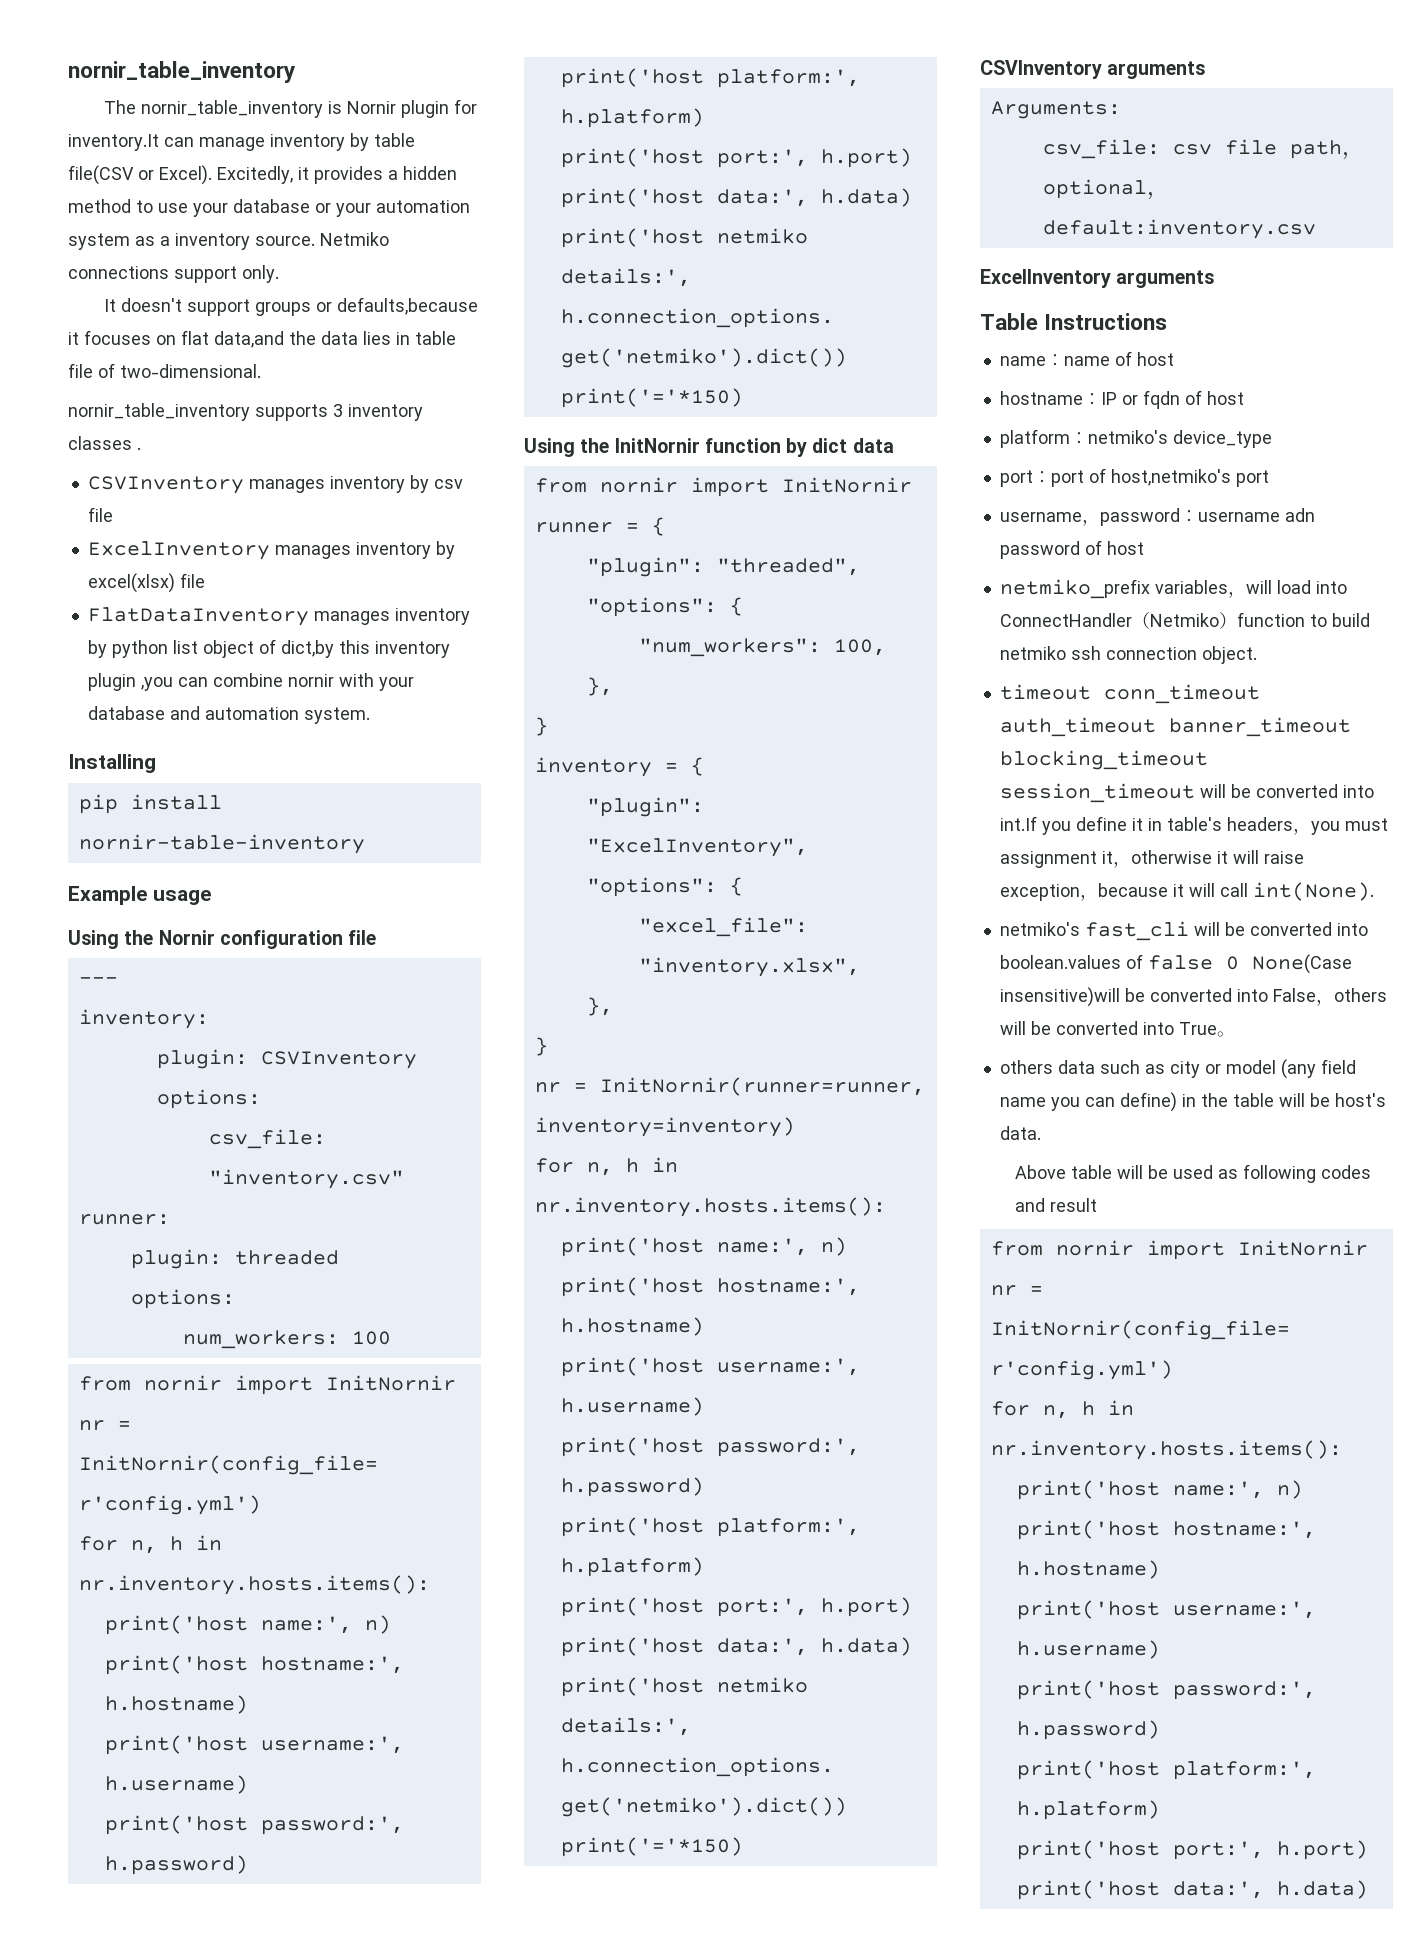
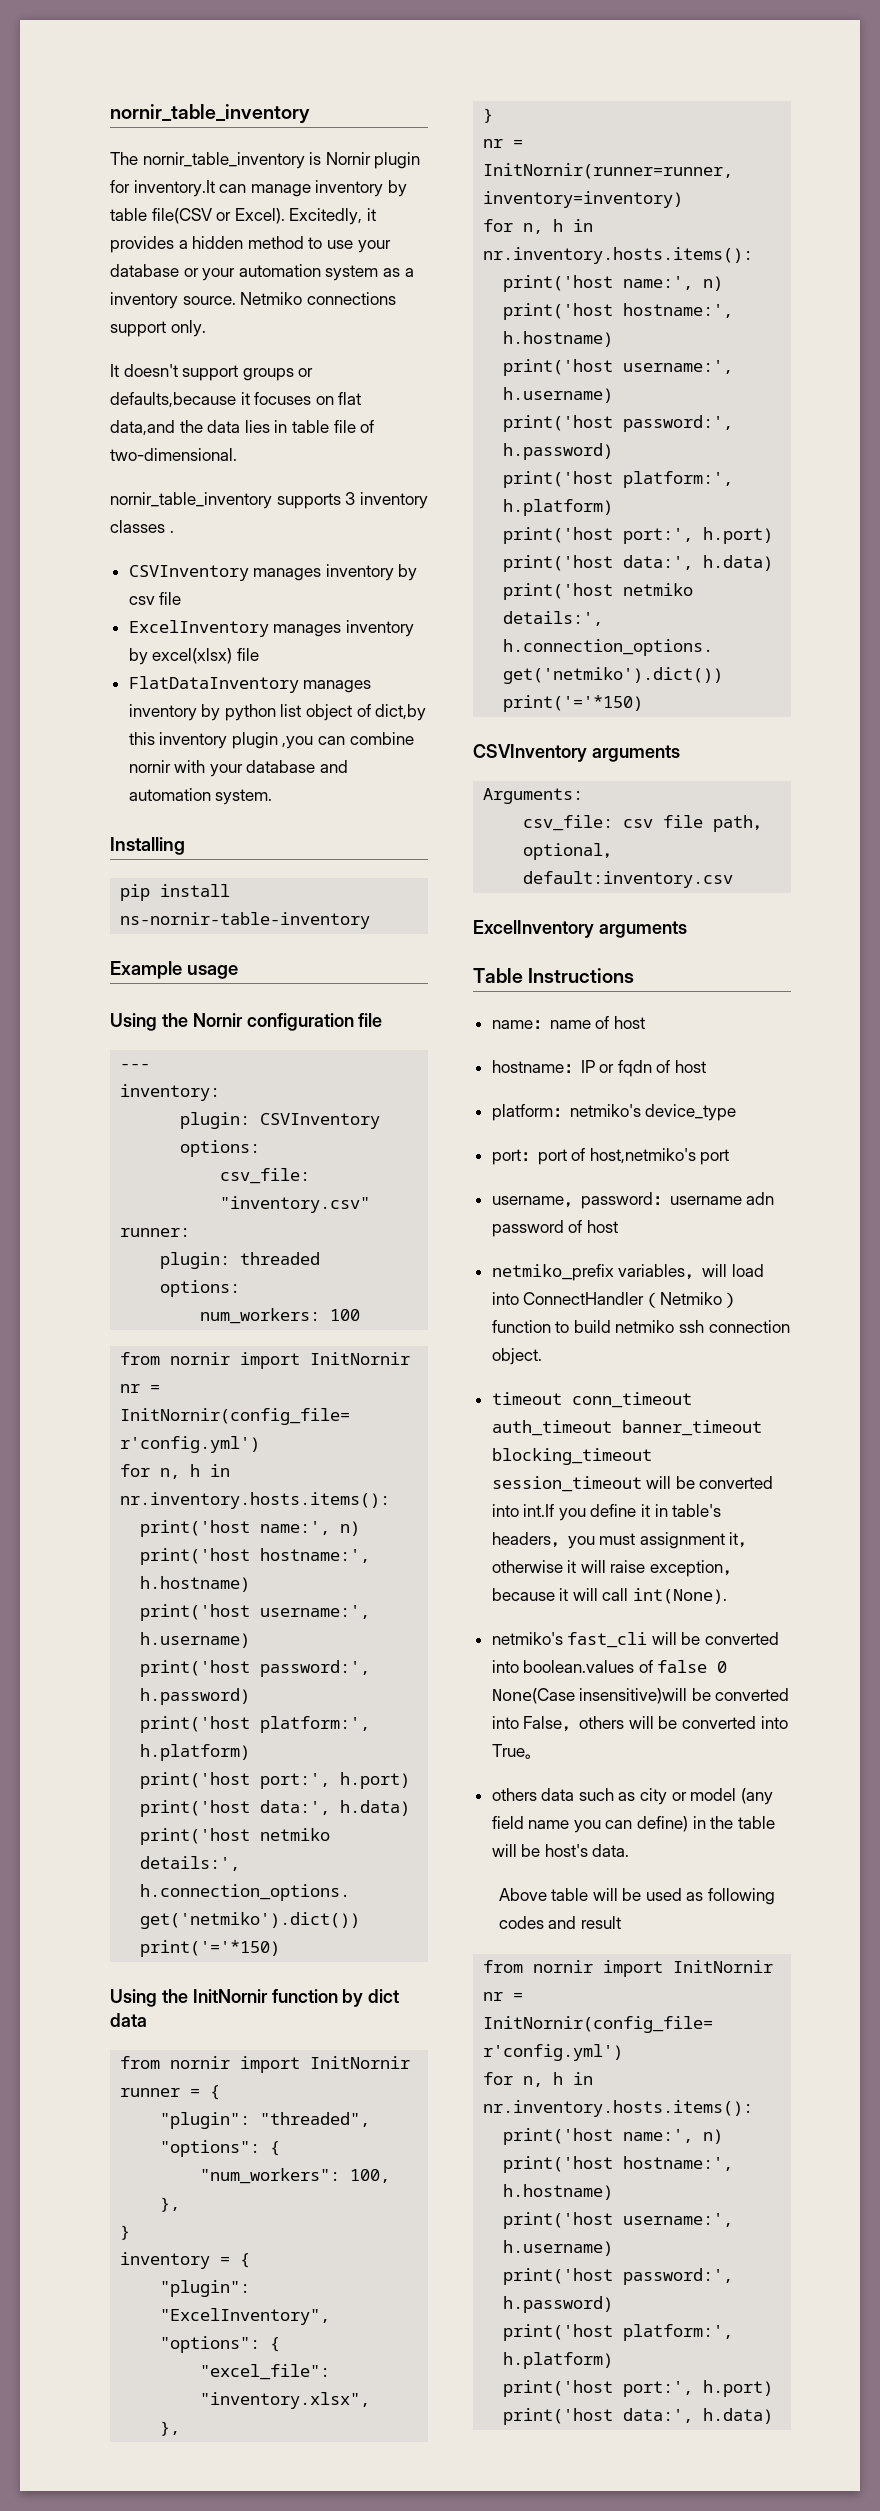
[78,834,365,854] nornir-table-inventory -> [120,912,371,929] ns-nornir-table-inventory

